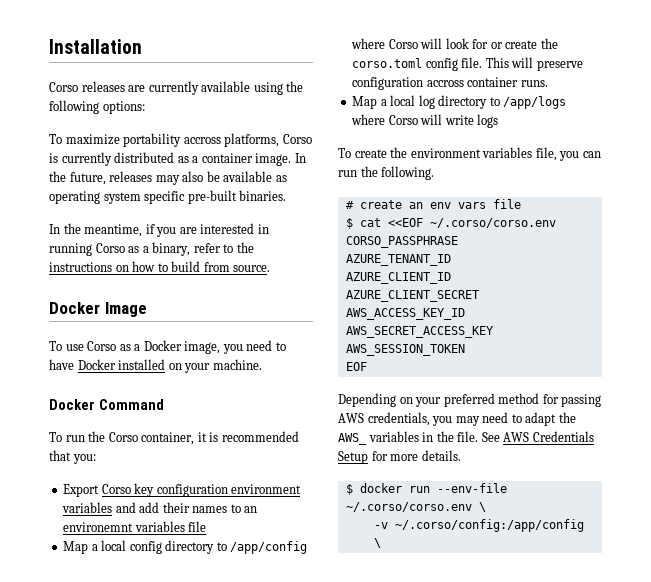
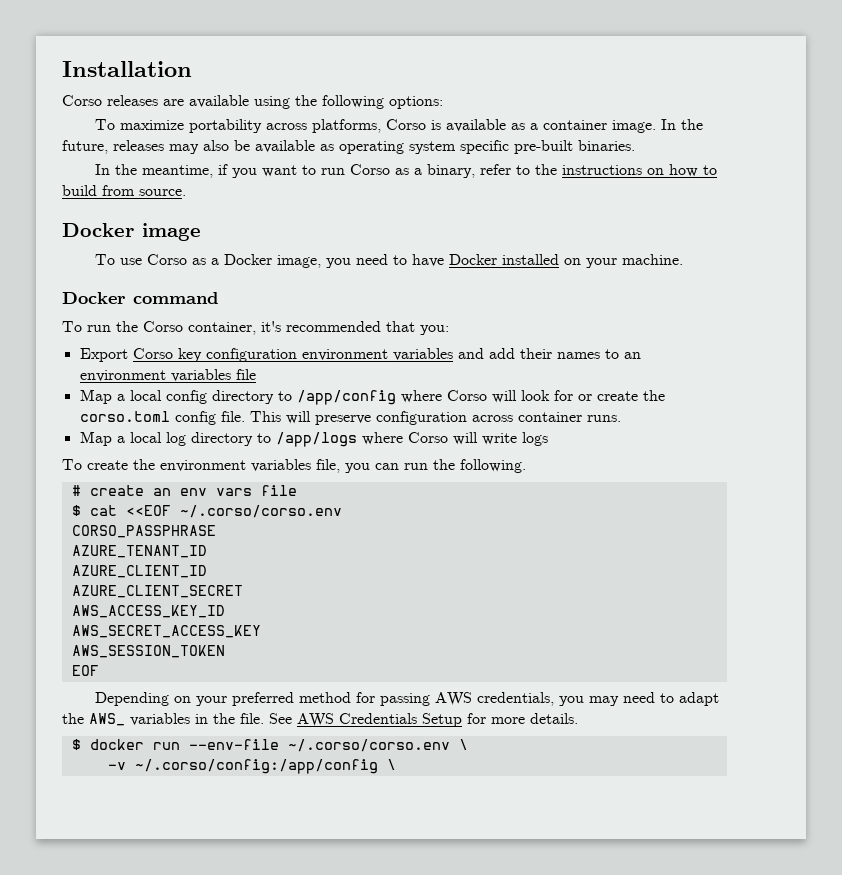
[148,81,199,95] currently -> (184, 102) none
[183,137,221,144] accross -> [265,123,307,130] across
[61,152,175,166] currently distributed -> [445,119,506,132] available
[179,223,269,234] [49,243,92,256] are interested in running -> [261,165,345,177] want to run
[104,302,147,317] Image -> [142,223,201,241] image
[98,399,164,410] Command -> [133,292,218,304] command
[197,432,219,442] it is -> [261,321,281,332] it's
[63,522,134,532] environemnt -> [79,370,166,382] environment
[426,80,464,87] accross -> [471,415,513,422] across

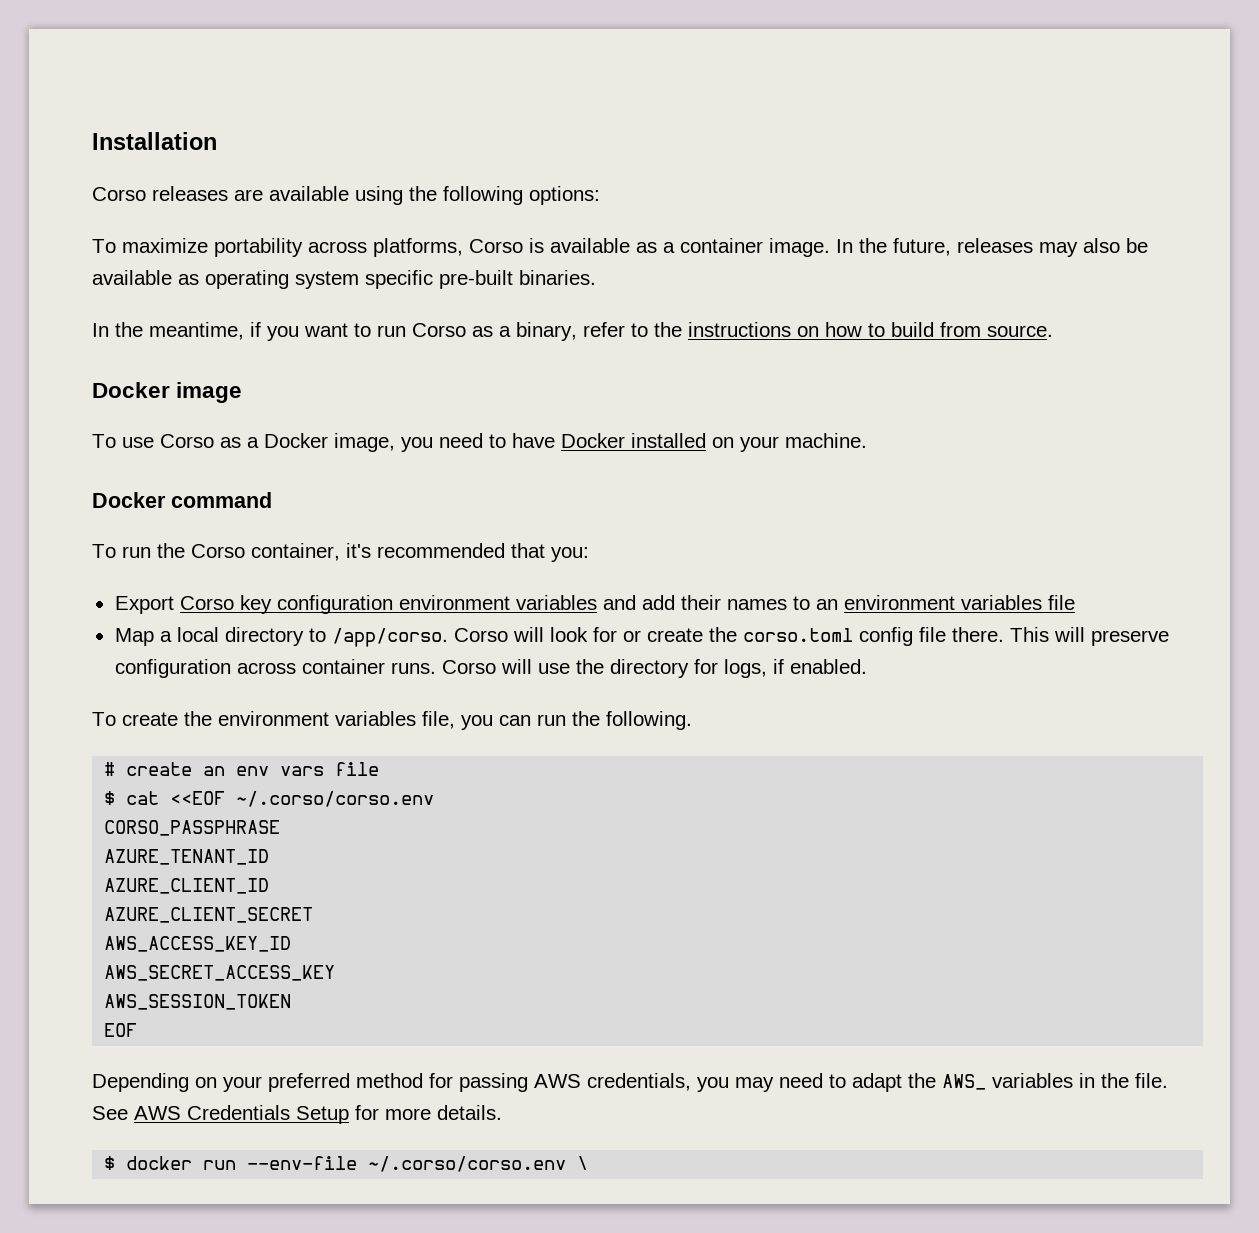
[165,390,442,405] config directory to /app/config where -> [224,627,448,647] directory to /app/corso.
[220,411,245,422] file. -> [918,627,1004,642] file there.
[79,431,548,447] // Map a local log directory to /app/logs where Corso will write logs -> [441,659,867,678] Corso will use the directory for logs, if enabled.
[107,759,396,774] // -v ~/.corso/config:/app/config \ -> (589, 1163) none

